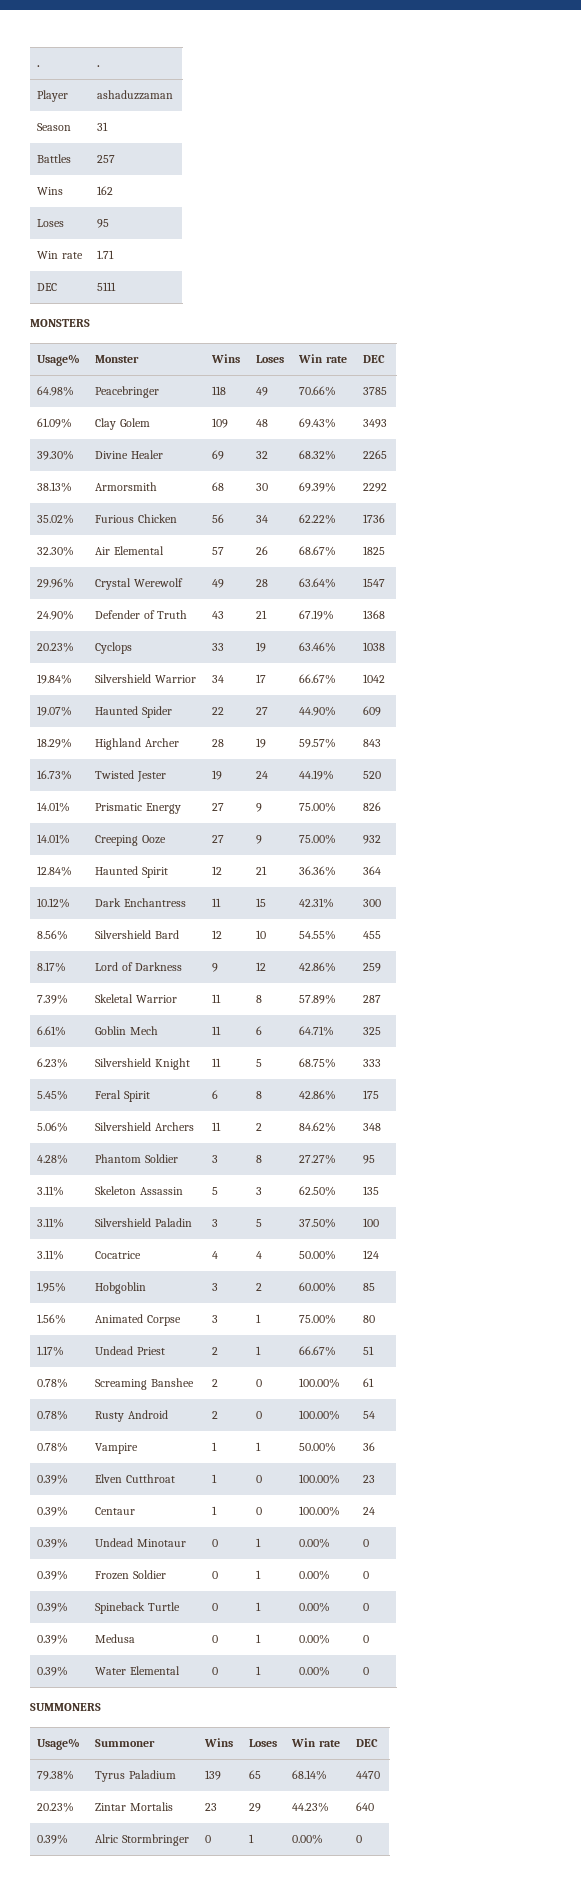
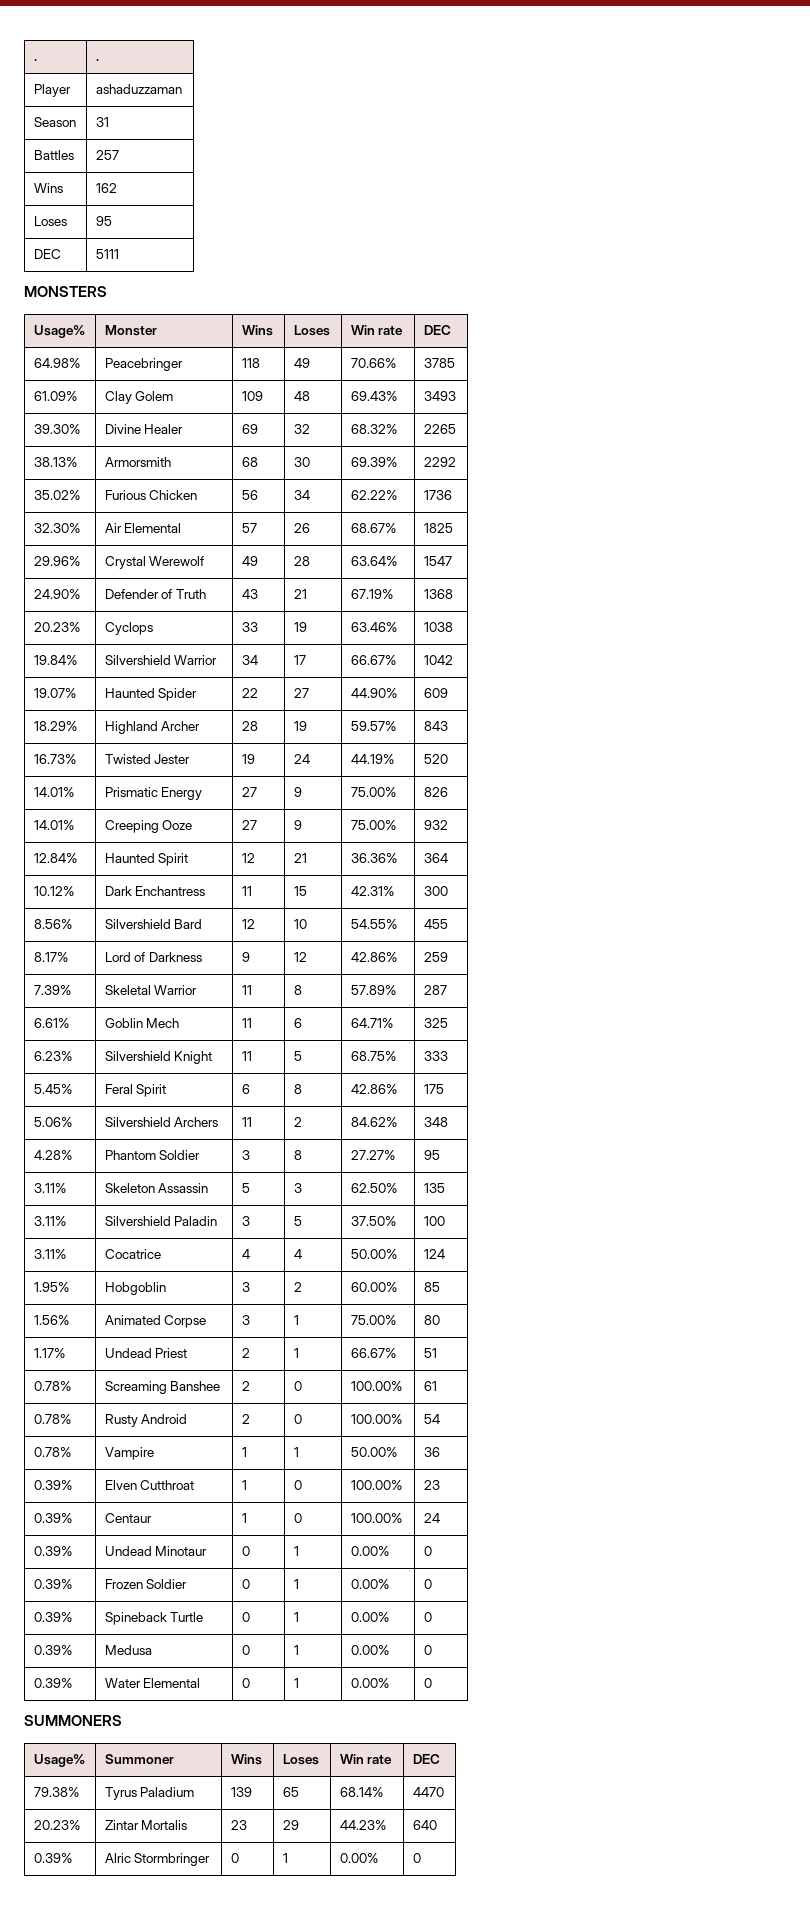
[37,251,83,259] [97,250,115,259] // Win rate | 1.71 -> (112, 221) none

